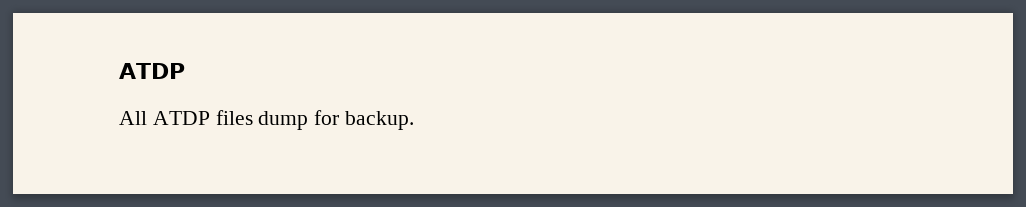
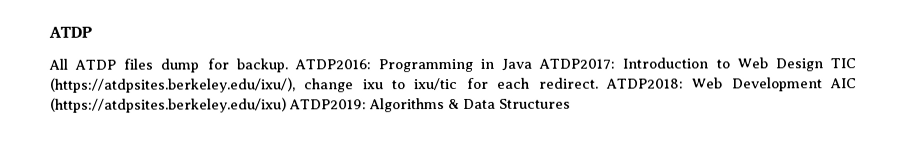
(415, 120) none -> [293,57,856,73] [50,77,858,93] [50,97,571,113] ATDP2016: Programming in Java ATDP2017: Introduction to Web Design TIC (https://atdpsites.berkeley.edu/ixu/), change ixu to ixu/tic for each redirect. ATDP2018: Web Development AIC (https://atdpsites.berkeley.edu/ixu) ATDP2019: Algorithms & Data Structures

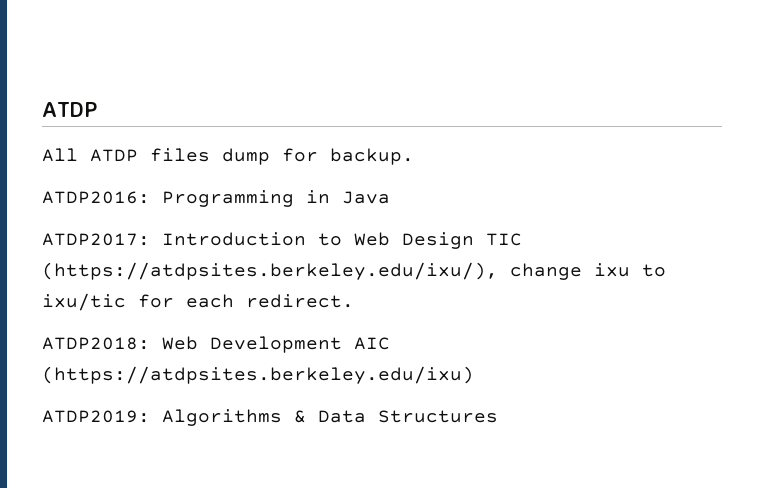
(288, 65) none -> (414, 156) //
(533, 64) none -> (390, 197) //
(599, 83) none -> (354, 301) //
(287, 105) none -> (474, 375) //

